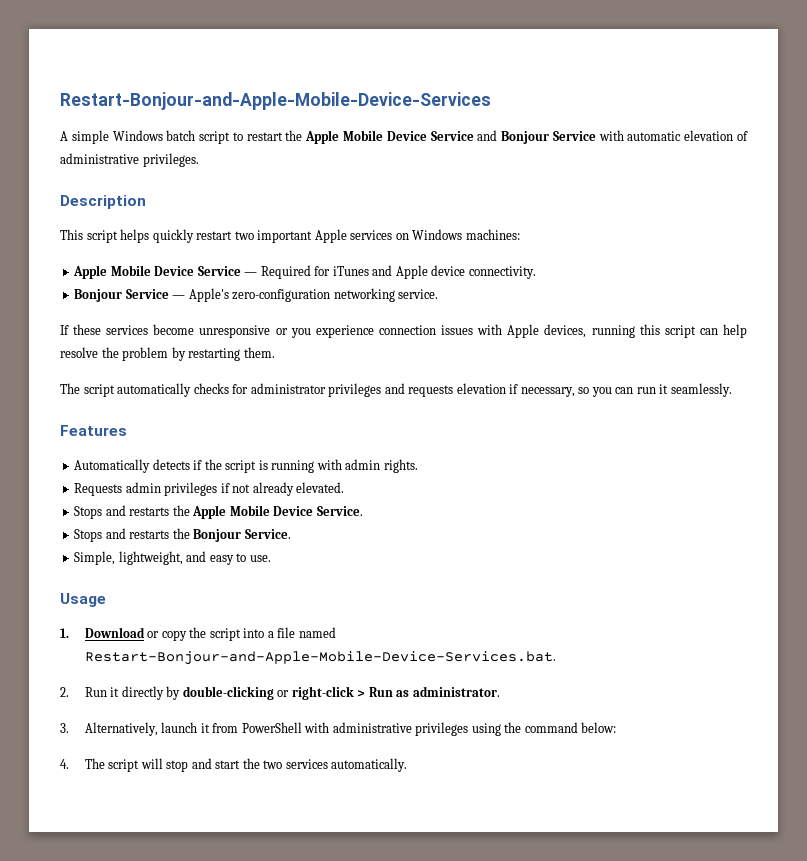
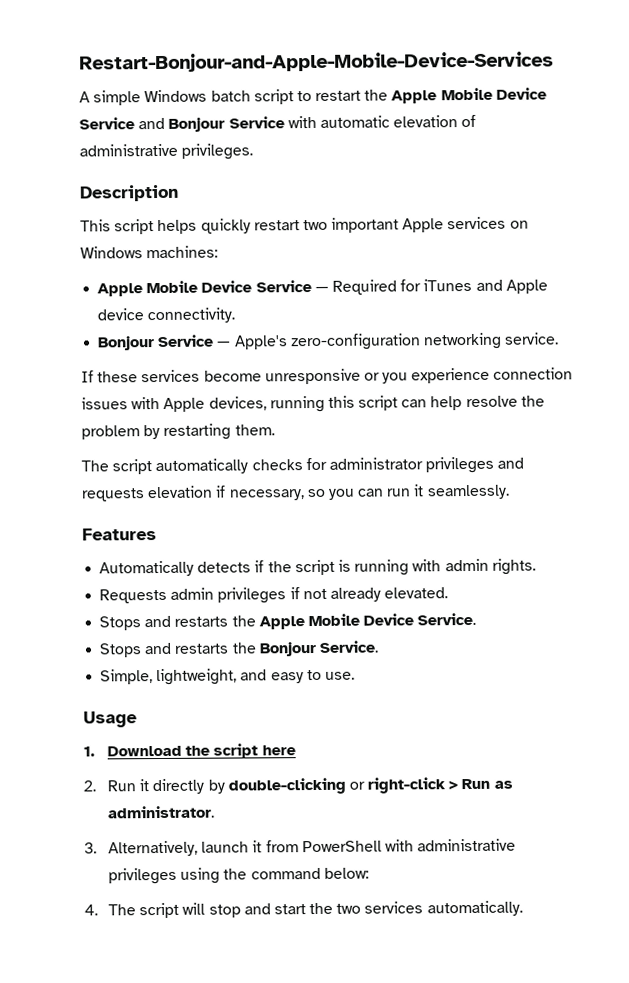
[147,627,336,641] [84,651,556,665] or copy the script into a file named Restart-Bonjour-and-Apple-Mobile-Device-Services.bat. -> [185,743,296,759] the script here

